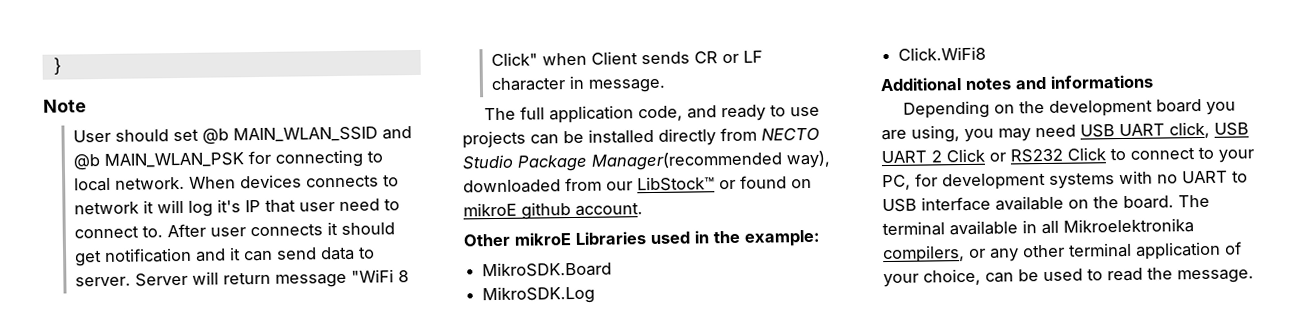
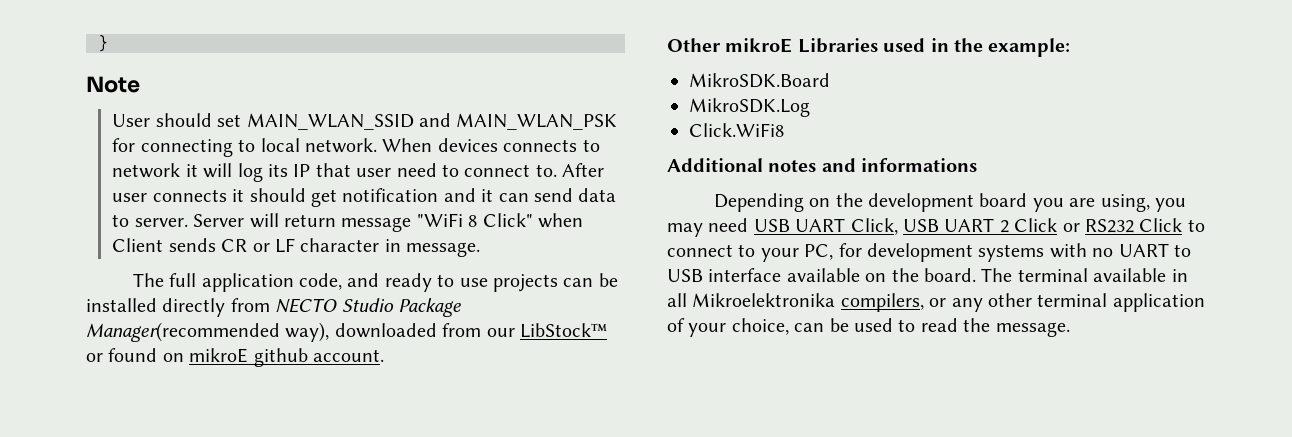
[201,128,229,145] @b -> (242, 120) none
[72,154,100,171] @b -> (452, 120) none
[216,199,241,213] it's -> [268,164,289,177] its
[1169,121,1210,139] click, -> [850,218,898,235] Click,

